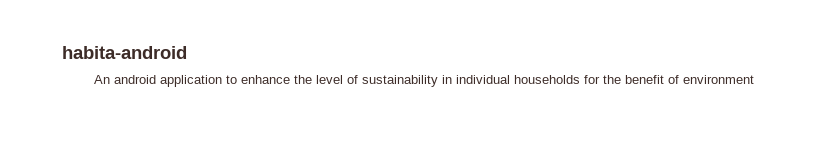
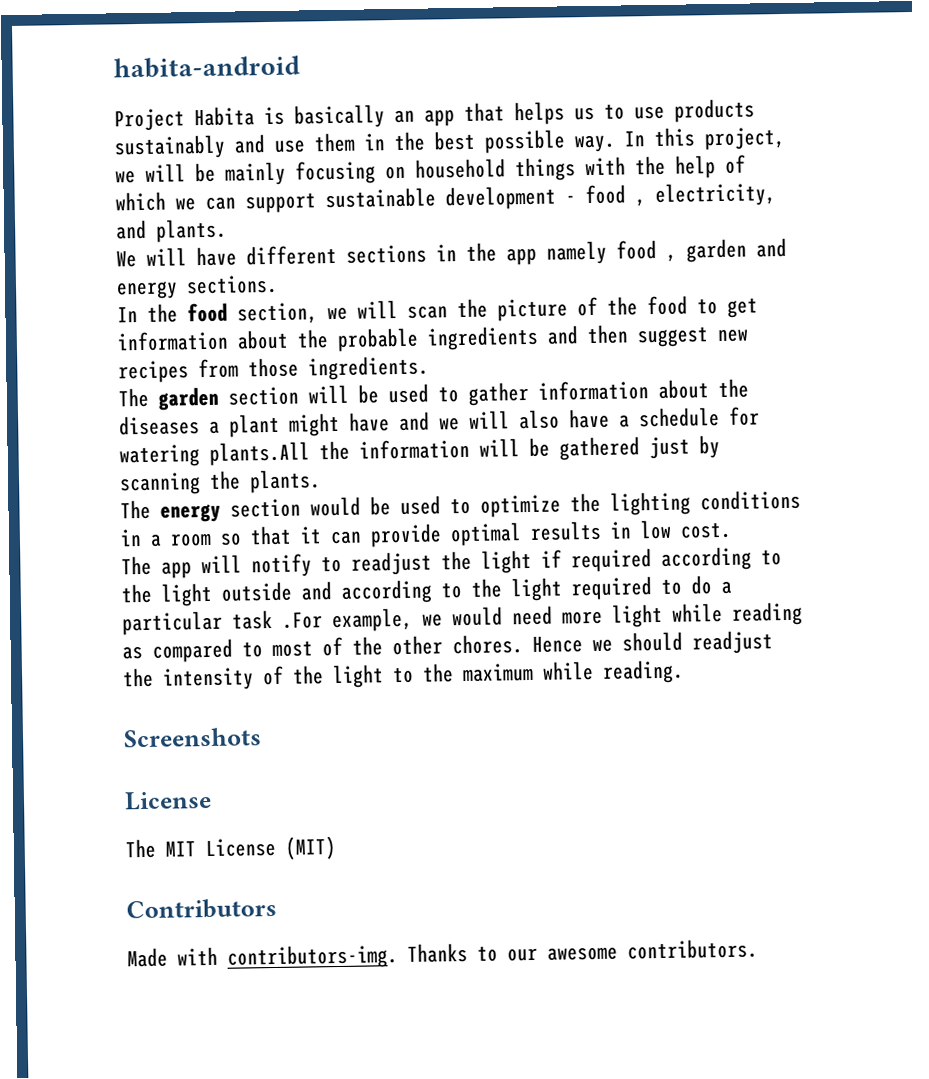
[93,75,754,87] An android application to enhance the level of sustainability in individual households for the benefit of environment -> [114,98,755,132] [114,126,785,160] [115,154,746,186] [115,182,776,214] [116,218,227,243] [116,237,787,268] [116,274,278,300] [117,295,758,325] [117,324,748,352] [118,355,429,384] [118,378,749,411] [119,406,760,438] [119,435,720,468] [119,469,321,496] [120,489,801,523] [120,519,732,548] [121,546,782,579] [121,575,732,607] [122,601,803,636] [122,630,773,663] [122,659,684,691] [123,727,262,748] [124,790,212,811] [125,836,336,860] [126,897,277,920] [127,938,758,970] Project Habita is basically an app that helps us to use products sustainably and use them in the best possible way. In this project, we will be mainly focusing on household things with the help of which we can support sustainable development - food , electricity, and plants. // We will have different sections in the app namely food , garden and energy sections. // In the food section, we will scan the picture of the food to get information about the probable ingredients and then suggest new recipes from those ingredients. // The garden section will be used to gather information about the diseases a plant might have and we will also have a schedule for watering plants.All the information will be gathered just by scanning the plants. // The energy section would be used to optimize the lighting conditions in a room so that it can provide optimal results in low cost. // The app will notify to readjust the light if required according to the light outside and according to the light required to do a particular task .For example, we would need more light while reading as compared to most of the other chores. Hence we should readjust the intensity of the light to the maximum while reading. // Screenshots // License // The MIT License (MIT) // Contributors // Made with contributors-img. Thanks to our awesome contributors.

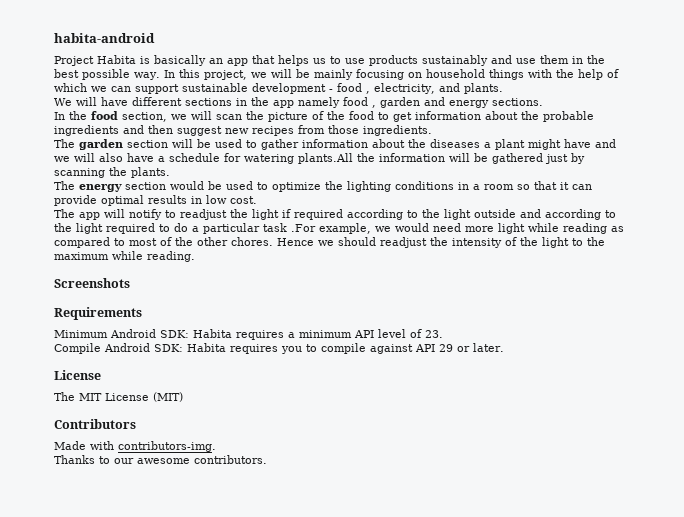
(262, 737) none -> [54,307,142,320] [54,329,443,340] [54,343,504,354] // Requirements // Minimum Android SDK: Habita requires a minimum API level of 23. // Compile Android SDK: Habita requires you to compile against API 29 or later.
(398, 957) none -> (216, 446) //

